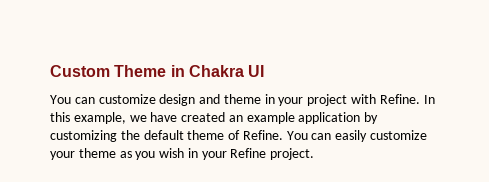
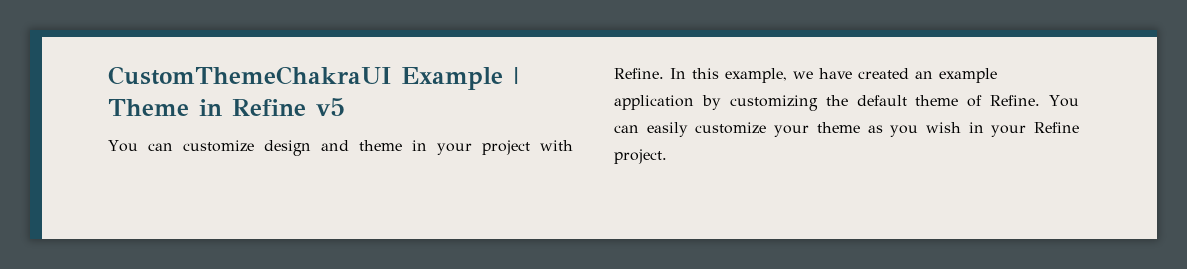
[50,65,265,77] Custom Theme in Chakra UI -> [108,66,519,90] [108,98,345,116] CustomThemeChakraUI Example | Theme in Refine v5

